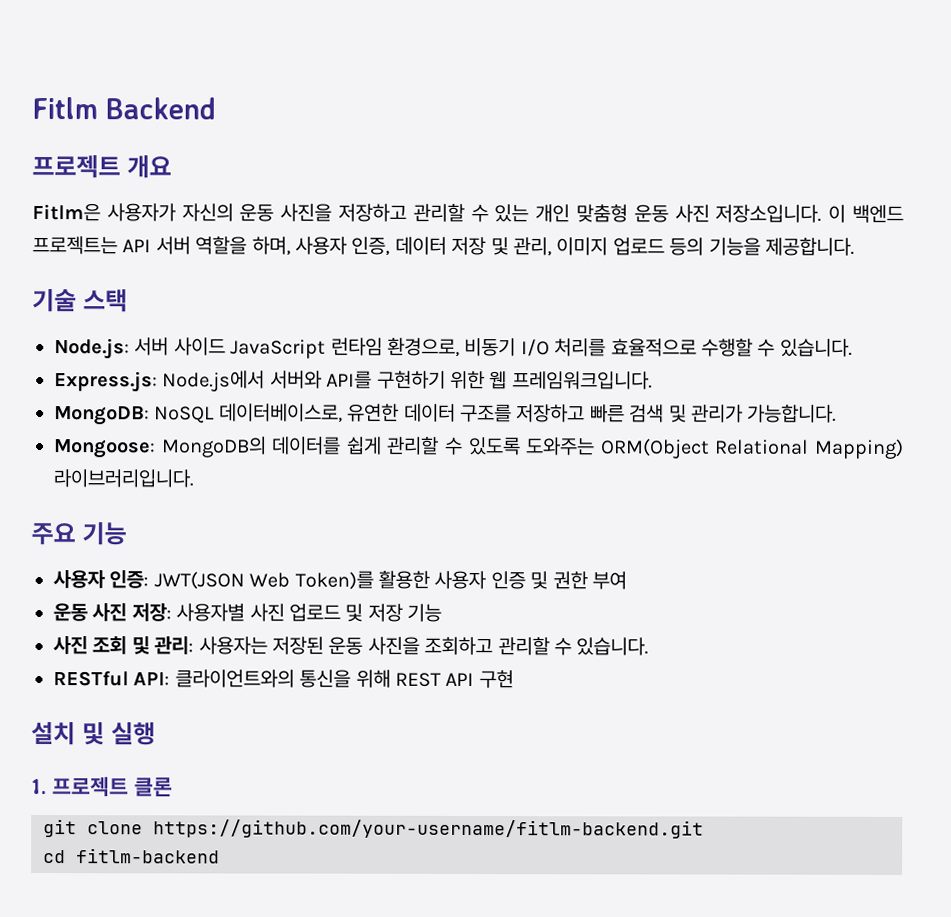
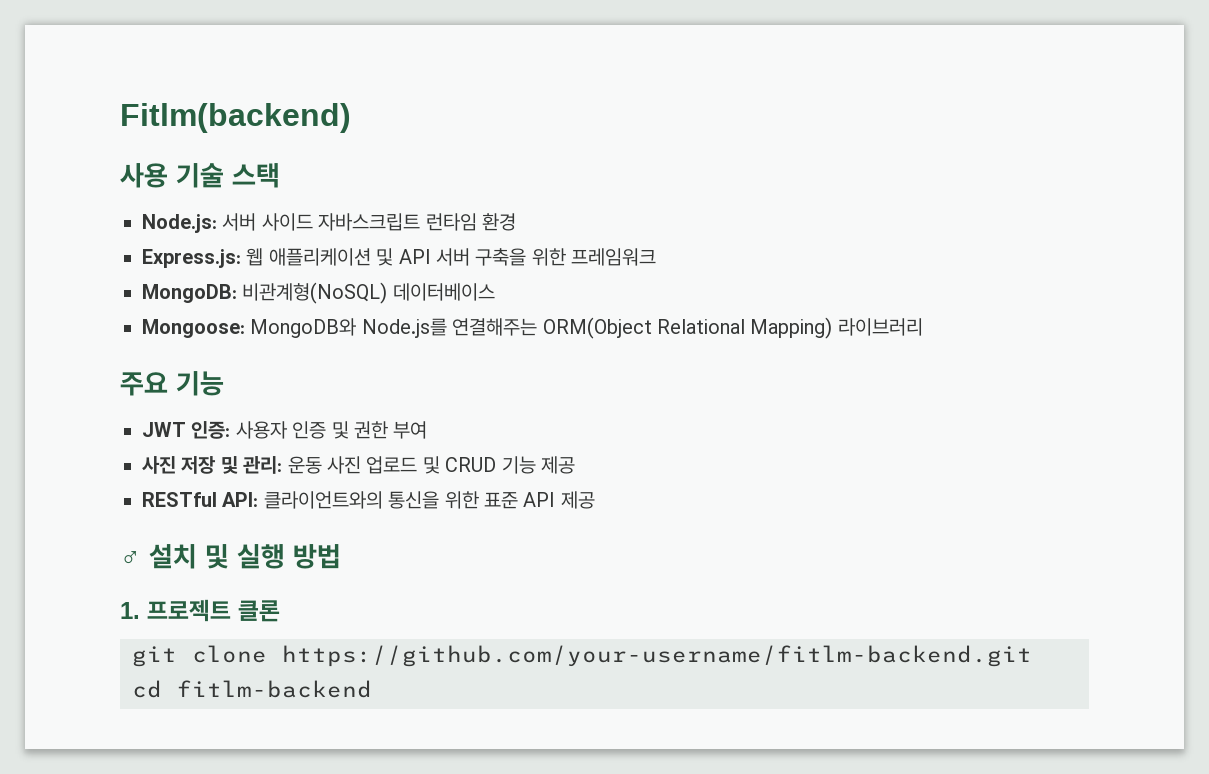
[32,96,216,120] [32,154,172,179] [32,202,904,223] [32,235,855,257] Fitlm Backend // 프로젝트 개요 // Fitlm은 사용자가 자신의 운동 사진을 저장하고 관리할 수 있는 개인 맞춤형 운동 사진 저장소입니다. 이 백엔드 프로젝트는 API 서버 역할을 하며, 사용자 인증, 데이터 저장 및 관리, 이미지 업로드 등의 기능을 제공합니다. // -> [120,103,351,133] [120,163,168,188] Fitlm(backend) // 사용
[230,337,853,359] [54,370,653,393] [54,403,838,426] [53,436,596,459] JavaScript 런타임 환경으로, 비동기 I/O 처리를 효율적으로 수행할 수 있습니다. // Express.js: Node.js에서 서버와 API를 구현하기 위한 웹 프레임워크입니다. // MongoDB: NoSQL 데이터베이스로, 유연한 데이터 구조를 저장하고 빠른 검색 및 관리가 가능합니다. // Mongoose: MongoDB의 데이터를 쉽게 관리할 수 있도록 도와주는 -> [318,213,516,231] [142,248,657,268] [142,282,495,304] [142,318,538,338] 자바스크립트 런타임 환경 // Express.js: 웹 애플리케이션 및 API 서버 구축을 위한 프레임워크 // MongoDB: 비관계형(NoSQL) 데이터베이스 // Mongoose: MongoDB와 Node.js를 연결해주는
[53,469,194,488] 라이브러리입니다. -> [837,318,923,336] 라이브러리
[53,570,430,590] 사용자 인증: JWT(JSON Web Token)를 활용한 -> [142,421,231,439] JWT 인증:
[53,603,246,622] 운동 사진 저장: 사용자별 -> [142,456,322,474] 사진 저장 및 관리: 운동
[367,603,443,622] [53,636,650,656] 저장 기능 // 사진 조회 및 관리: 사용자는 저장된 운동 사진을 조회하고 관리할 수 있습니다. -> [445,456,575,474] CRUD 기능 제공
[355,669,514,689] 위해 REST API 구현 // -> [444,491,595,509] [120,551,141,566] 위한 표준 API 제공 // ♂
(156, 734) none -> [293,544,341,569] 방법

